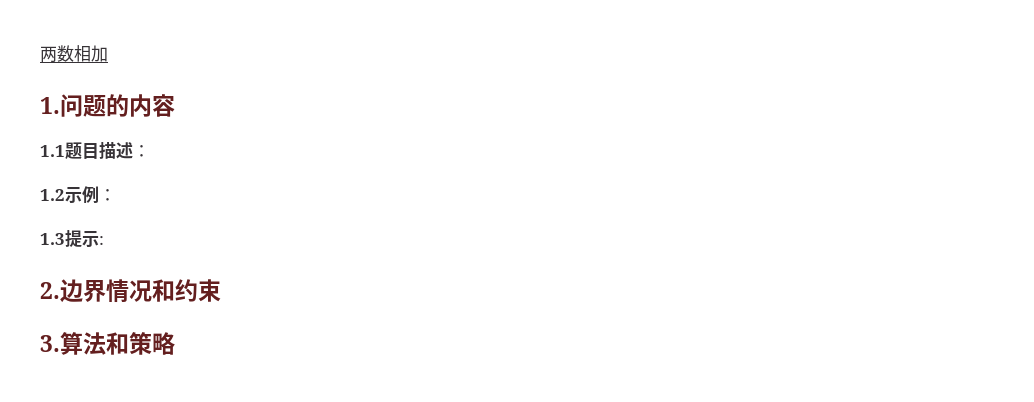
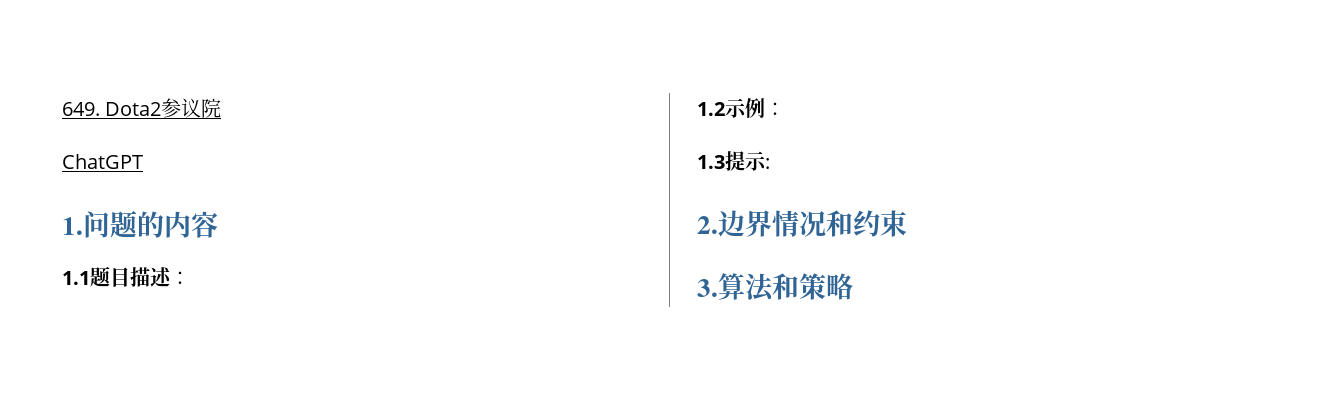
[40,45,108,62] 两数相加 -> [62,98,222,118] [62,154,143,169] 649. Dota2参议院 // ChatGPT

